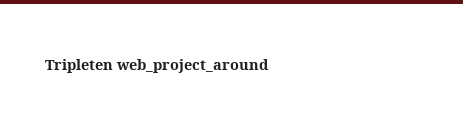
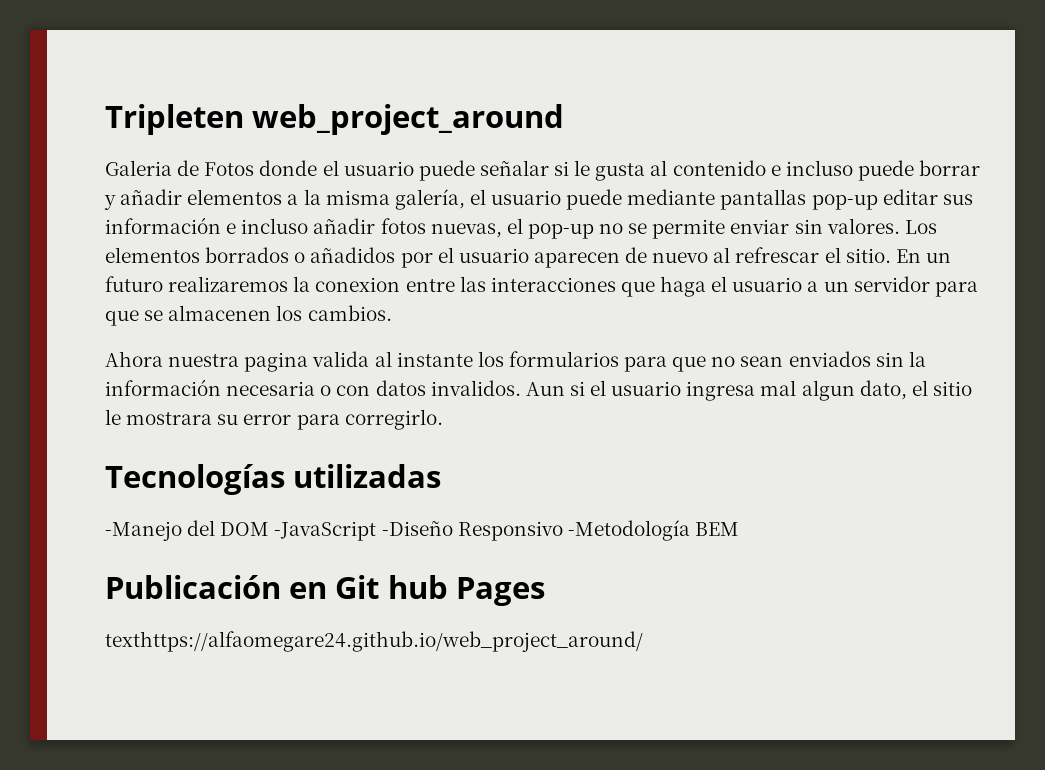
(269, 66) none -> [105,160,981,181] [104,189,973,210] [105,217,937,239] [105,247,951,268] [105,276,978,297] [105,305,392,326] [105,351,926,372] [105,379,972,401] [105,409,443,430] [105,464,442,495] [105,520,739,541] [105,575,545,606] [105,631,643,652] // Galeria de Fotos donde el usuario puede señalar si le gusta al contenido e incluso puede borrar y añadir elementos a la misma galería, el usuario puede mediante pantallas pop-up editar sus información e incluso añadir fotos nuevas, el pop-up no se permite enviar sin valores. Los elementos borrados o añadidos por el usuario aparecen de nuevo al refrescar el sitio. En un futuro realizaremos la conexion entre las interacciones que haga el usuario a un servidor para que se almacenen los cambios. // Ahora nuestra pagina valida al instante los formularios para que no sean enviados sin la información necesaria o con datos invalidos. Aun si el usuario ingresa mal algun dato, el sitio le mostrara su error para corregirlo. // Tecnologías utilizadas // -Manejo del DOM -JavaScript -Diseño Responsivo -Metodología BEM // Publicación en Git hub Pages // texthttps://alfaomegare24.github.io/web_project_around/

